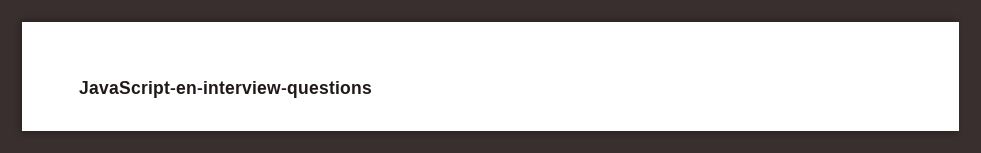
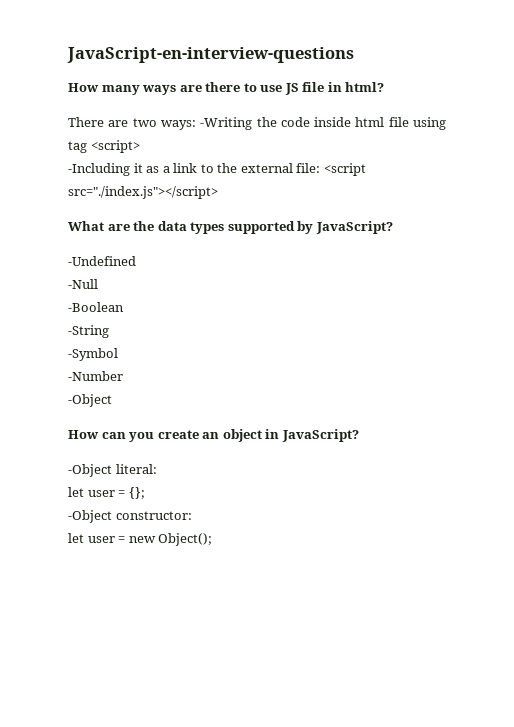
(372, 89) none -> [68,82,385,95] [68,117,447,130] [68,140,140,153] [68,163,366,176] [68,186,218,199] [68,221,393,234] [68,256,136,266] [68,279,98,289] [68,302,124,312] [68,325,109,338] [68,348,118,361] [68,371,123,381] [68,394,112,407] [68,429,359,442] [68,464,157,477] [68,487,145,499] [68,510,192,523] [68,533,213,546] // How many ways are there to use JS file in html? // There are two ways: -Writing the code inside html file using tag <script> // -Including it as a link to the external file: <script src="./index.js"></script> // What are the data types supported by JavaScript? // -Undefined // -Null // -Boolean // -String // -Symbol // -Number // -Object // How can you create an object in JavaScript? // -Object literal: // let user = {}; // -Object constructor: // let user = new Object();

